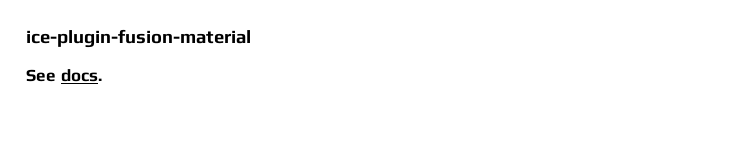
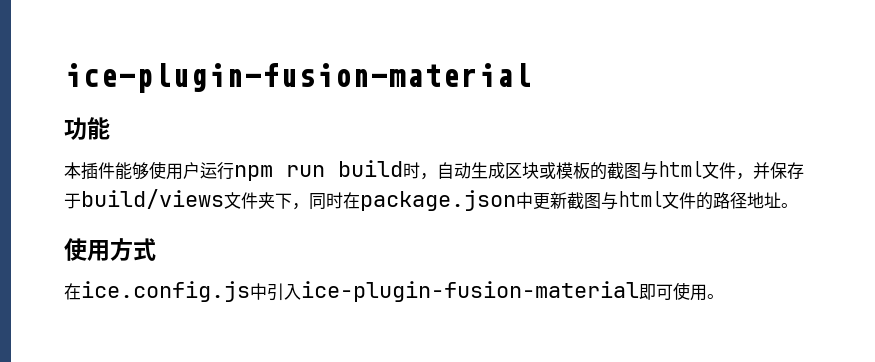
[26,69,102,82] See docs. -> [64,117,110,140] [64,160,804,181] [64,189,798,211] [64,238,156,261] [64,281,724,302] 功能 // 本插件能够使用户运行npm run build时，自动生成区块或模板的截图与html文件，并保存于build/views文件夹下，同时在package.json中更新截图与html文件的路径地址。 // 使用方式 // 在ice.config.js中引入ice-plugin-fusion-material即可使用。

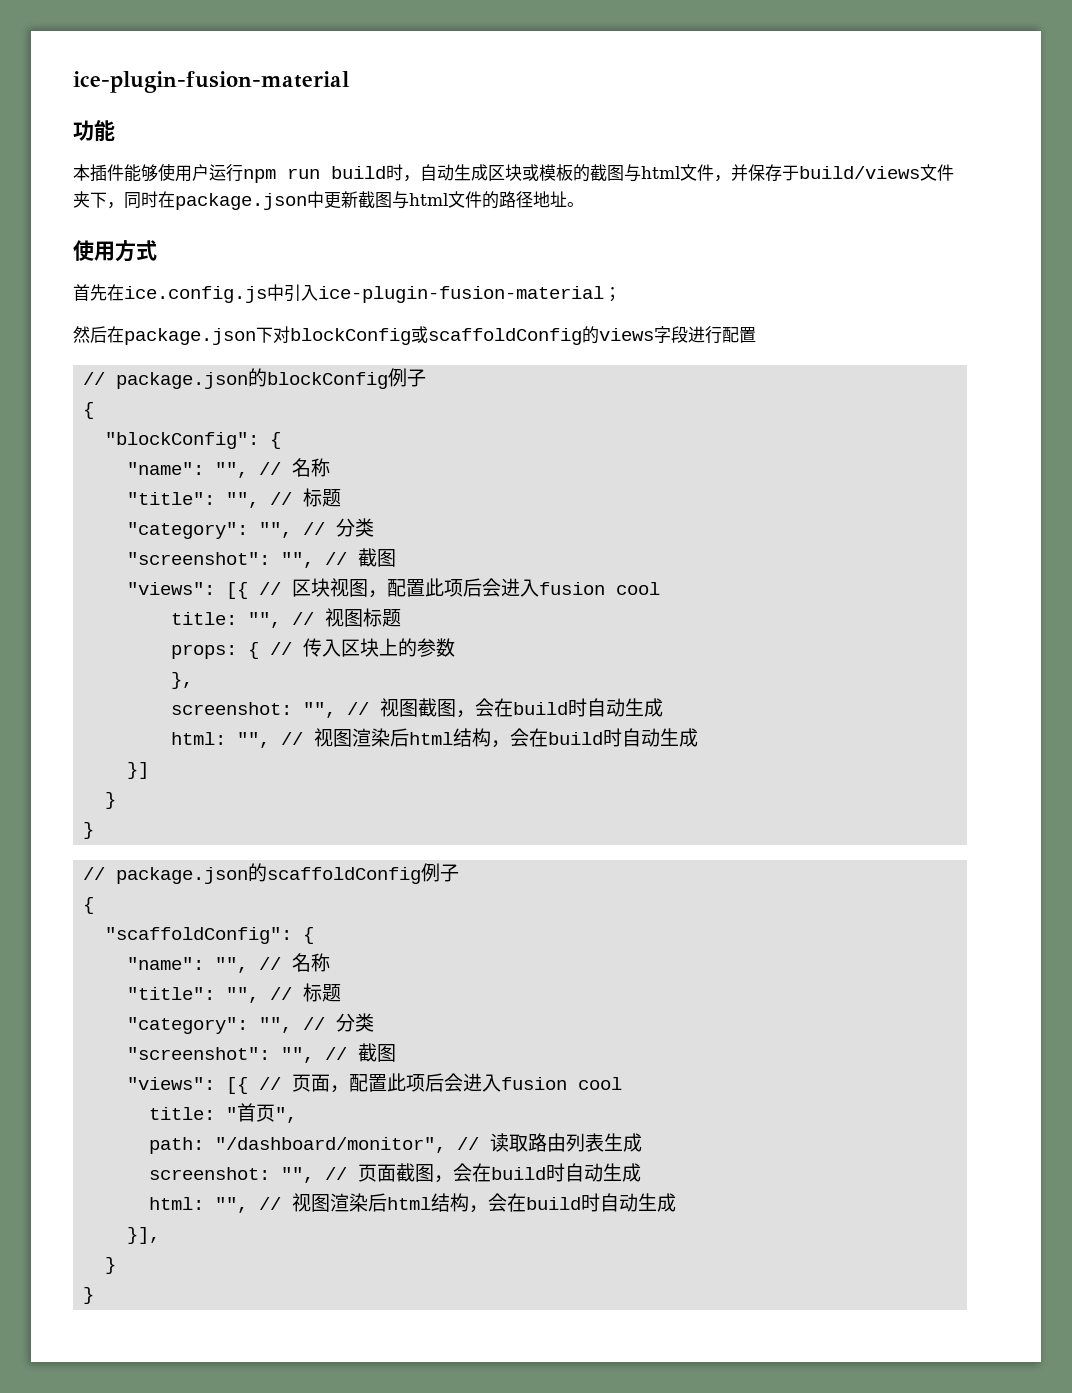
(156, 249) none -> [73,284,107,301] 首先
[639,282,724,301] 即可使用。 -> [604,287,621,302] [73,326,756,345] [83,368,427,389] [83,402,95,419] [105,432,282,449] [127,458,331,478] [127,488,342,508] [127,518,375,539] [127,548,397,568] [127,578,661,599] [171,608,402,628] [171,638,456,659] [171,672,194,689] [171,698,664,718] [171,728,699,748] [127,762,150,779] [105,792,117,809] [83,822,95,839] [83,863,460,884] [83,897,95,914] [105,927,315,944] [127,953,331,973] [127,983,342,1003] [127,1013,375,1034] [127,1043,397,1063] [127,1073,623,1094] [149,1103,298,1123] [149,1133,643,1154] [149,1163,642,1183] [149,1193,677,1213] [127,1227,161,1244] [105,1257,117,1274] [83,1287,95,1304] ； // 然后在package.json下对blockConfig或scaffoldConfig的views字段进行配置 // // package.json的blockConfig例子 // { // "blockConfig": { // "name": "", // 名称 // "title": "", // 标题 // "category": "", // 分类 // "screenshot": "", // 截图 // "views": [{ // 区块视图，配置此项后会进入fusion cool // title: "", // 视图标题 // props: { // 传入区块上的参数 // }, // screenshot: "", // 视图截图，会在build时自动生成 // html: "", // 视图渲染后html结构，会在build时自动生成 // }] // } // } // // package.json的scaffoldConfig例子 // { // "scaffoldConfig": { // "name": "", // 名称 // "title": "", // 标题 // "category": "", // 分类 // "screenshot": "", // 截图 // "views": [{ // 页面，配置此项后会进入fusion cool // title: "首页", // path: "/dashboard/monitor", // 读取路由列表生成 // screenshot: "", // 页面截图，会在build时自动生成 // html: "", // 视图渲染后html结构，会在build时自动生成 // }], // } // }

